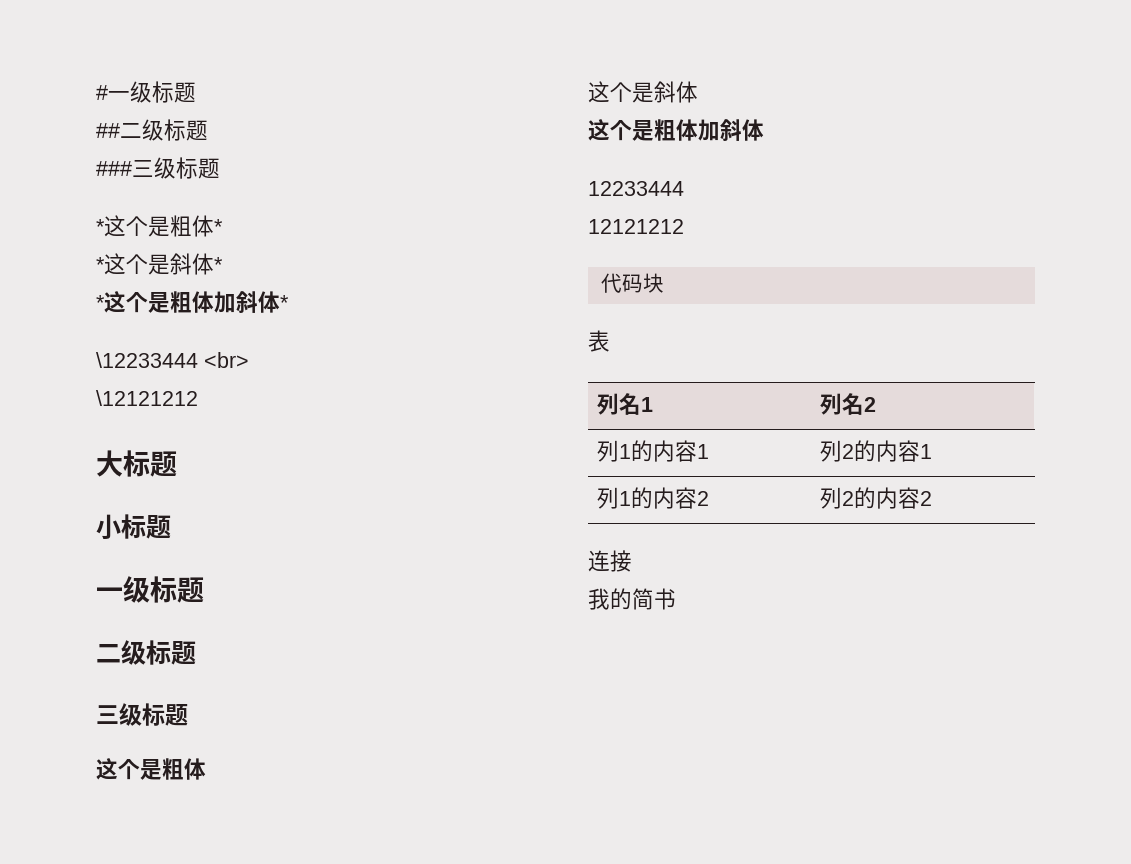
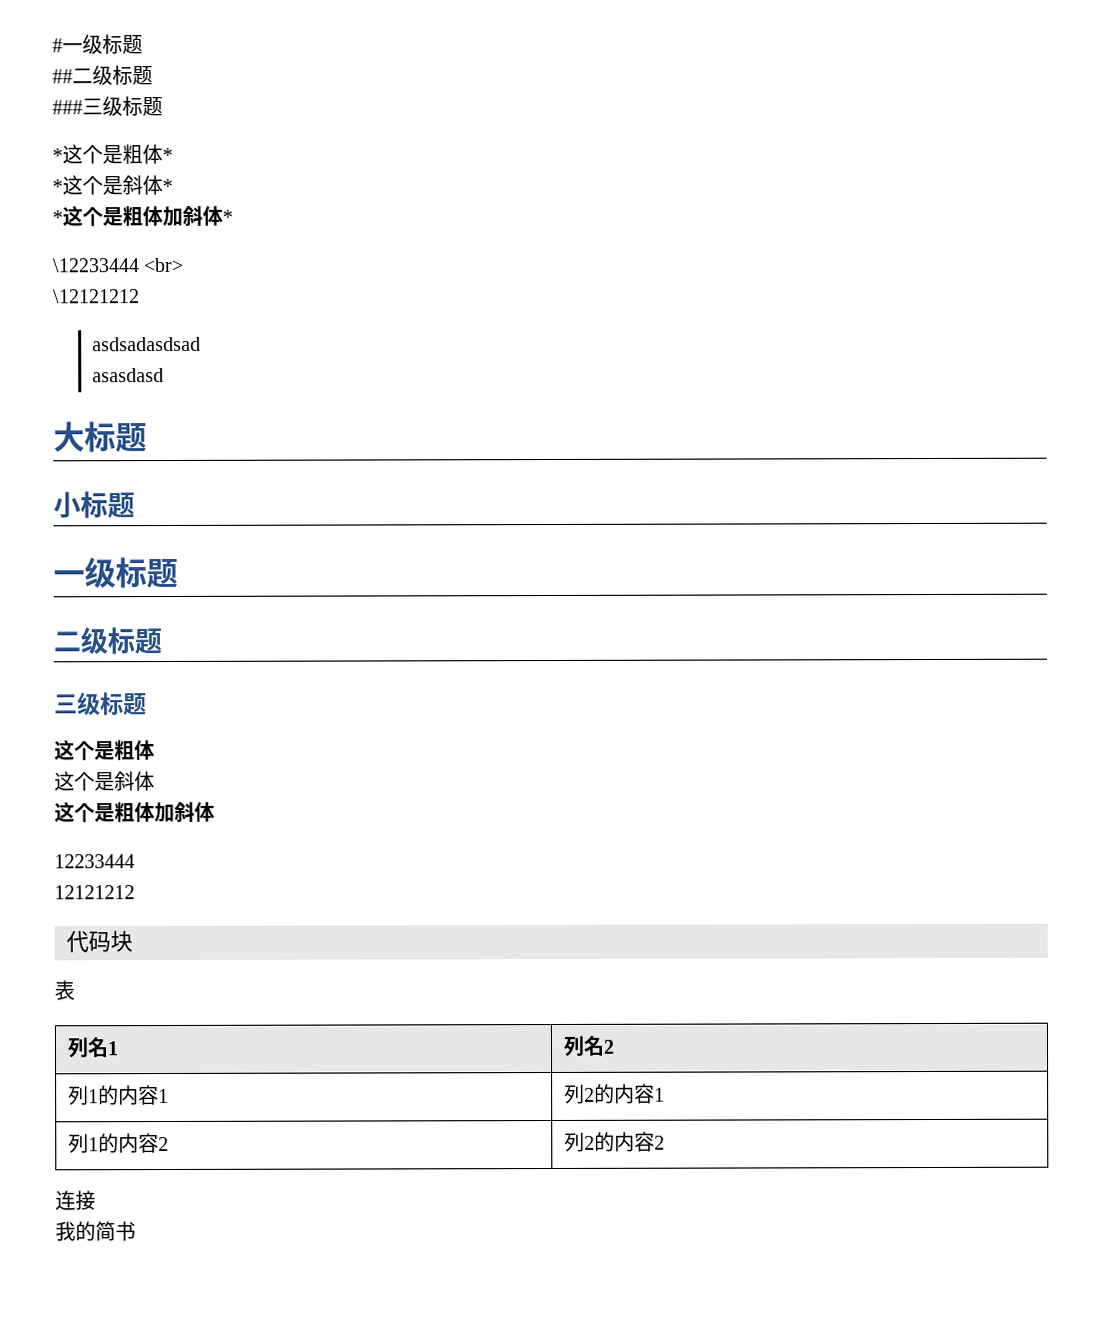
(198, 398) none -> [91,336,201,352] [91,368,164,383] // asdsadasdsad // asasdasd

